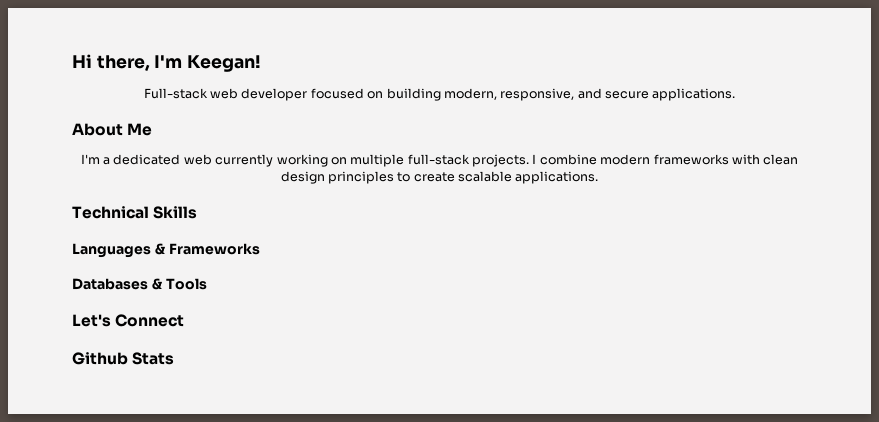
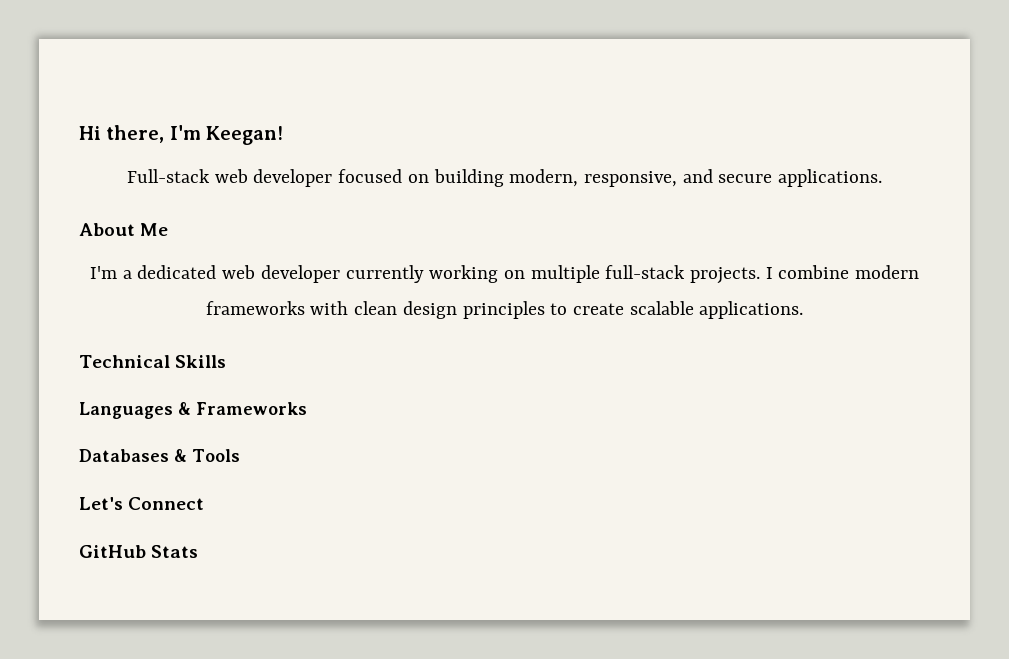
(212, 159) none -> [260,265,340,283] developer
[72,352,128,365] Github -> [79,545,146,558] GitHub

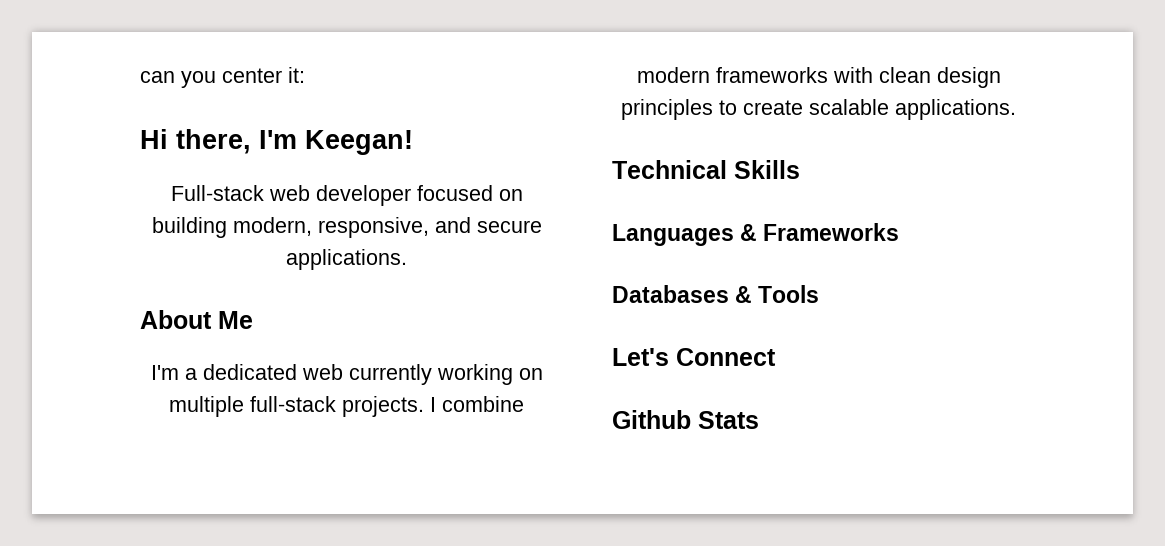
(79, 133) none -> [140,67,305,88] can you center it: //
[260,265,340,283] developer -> (343, 372) none
[79,545,146,558] GitHub -> [612,410,691,429] Github

